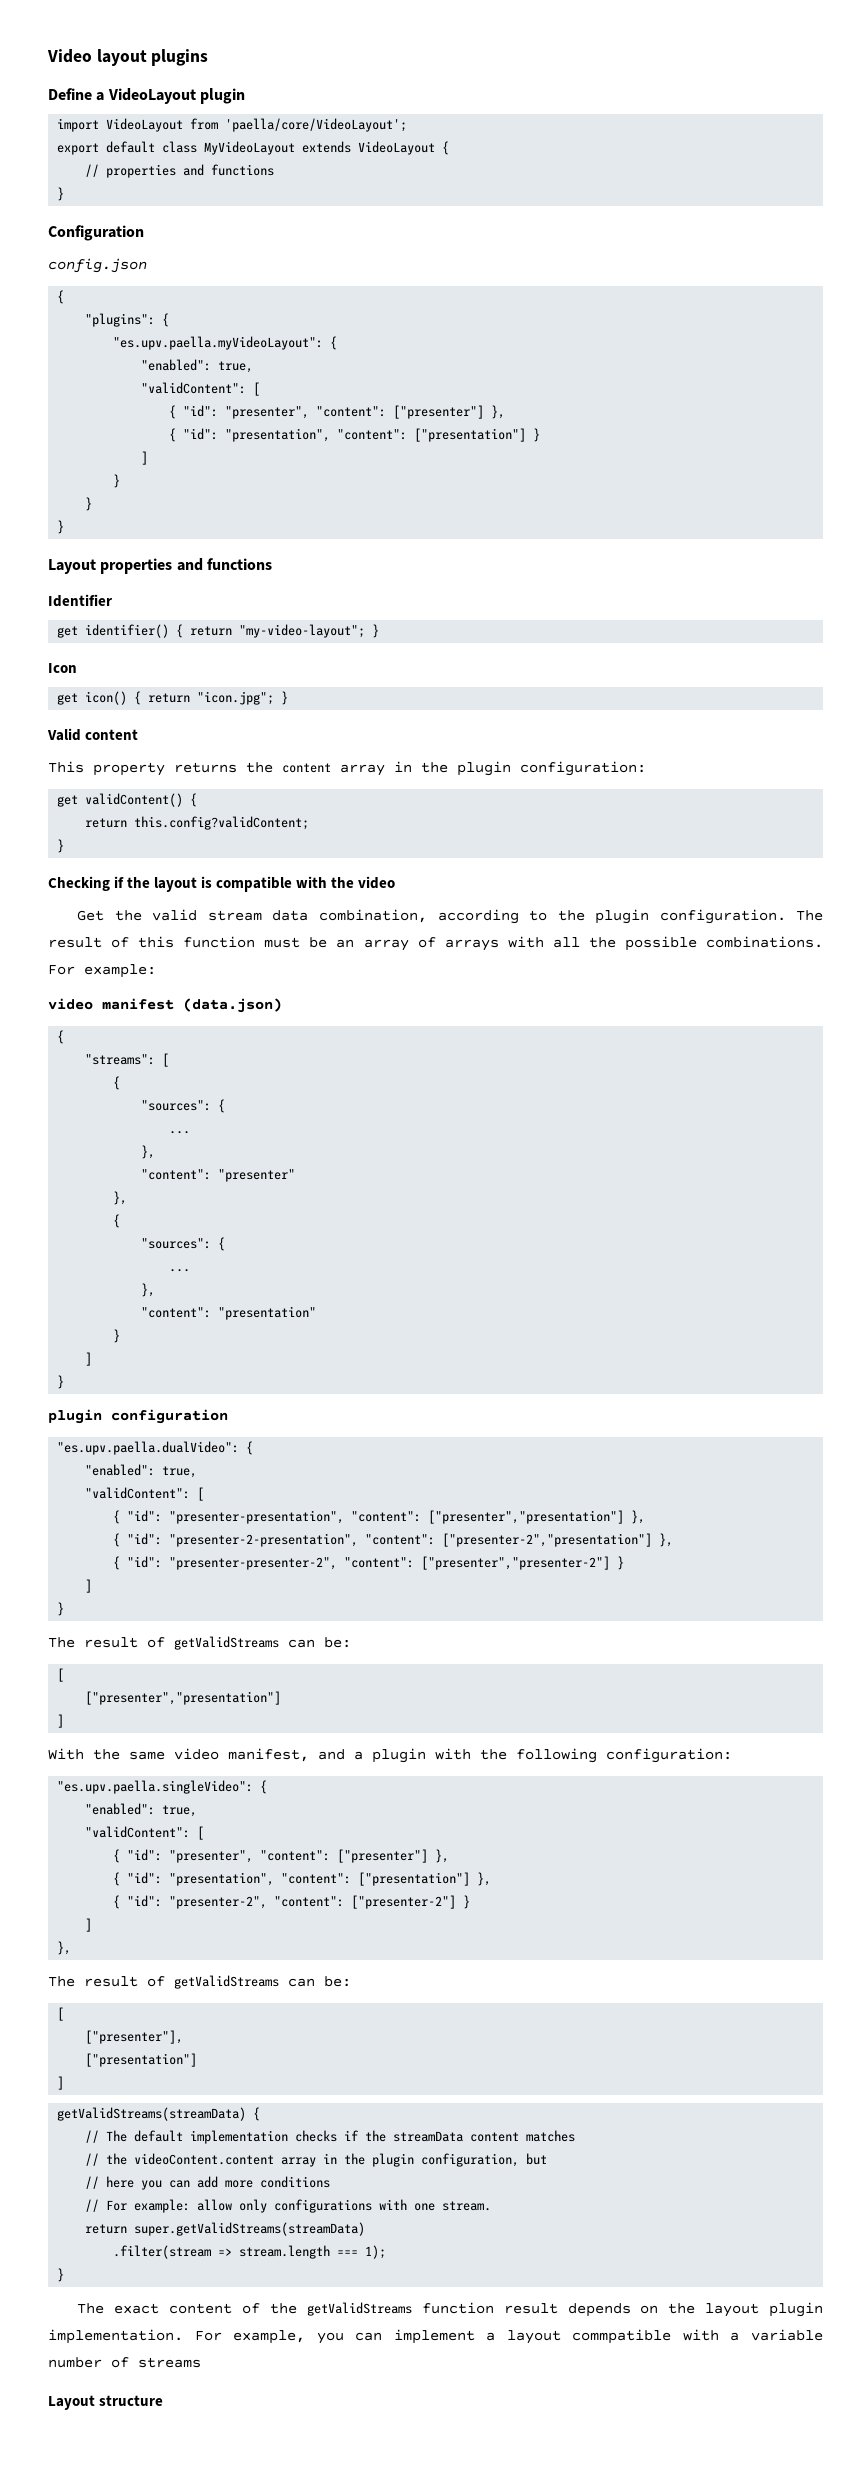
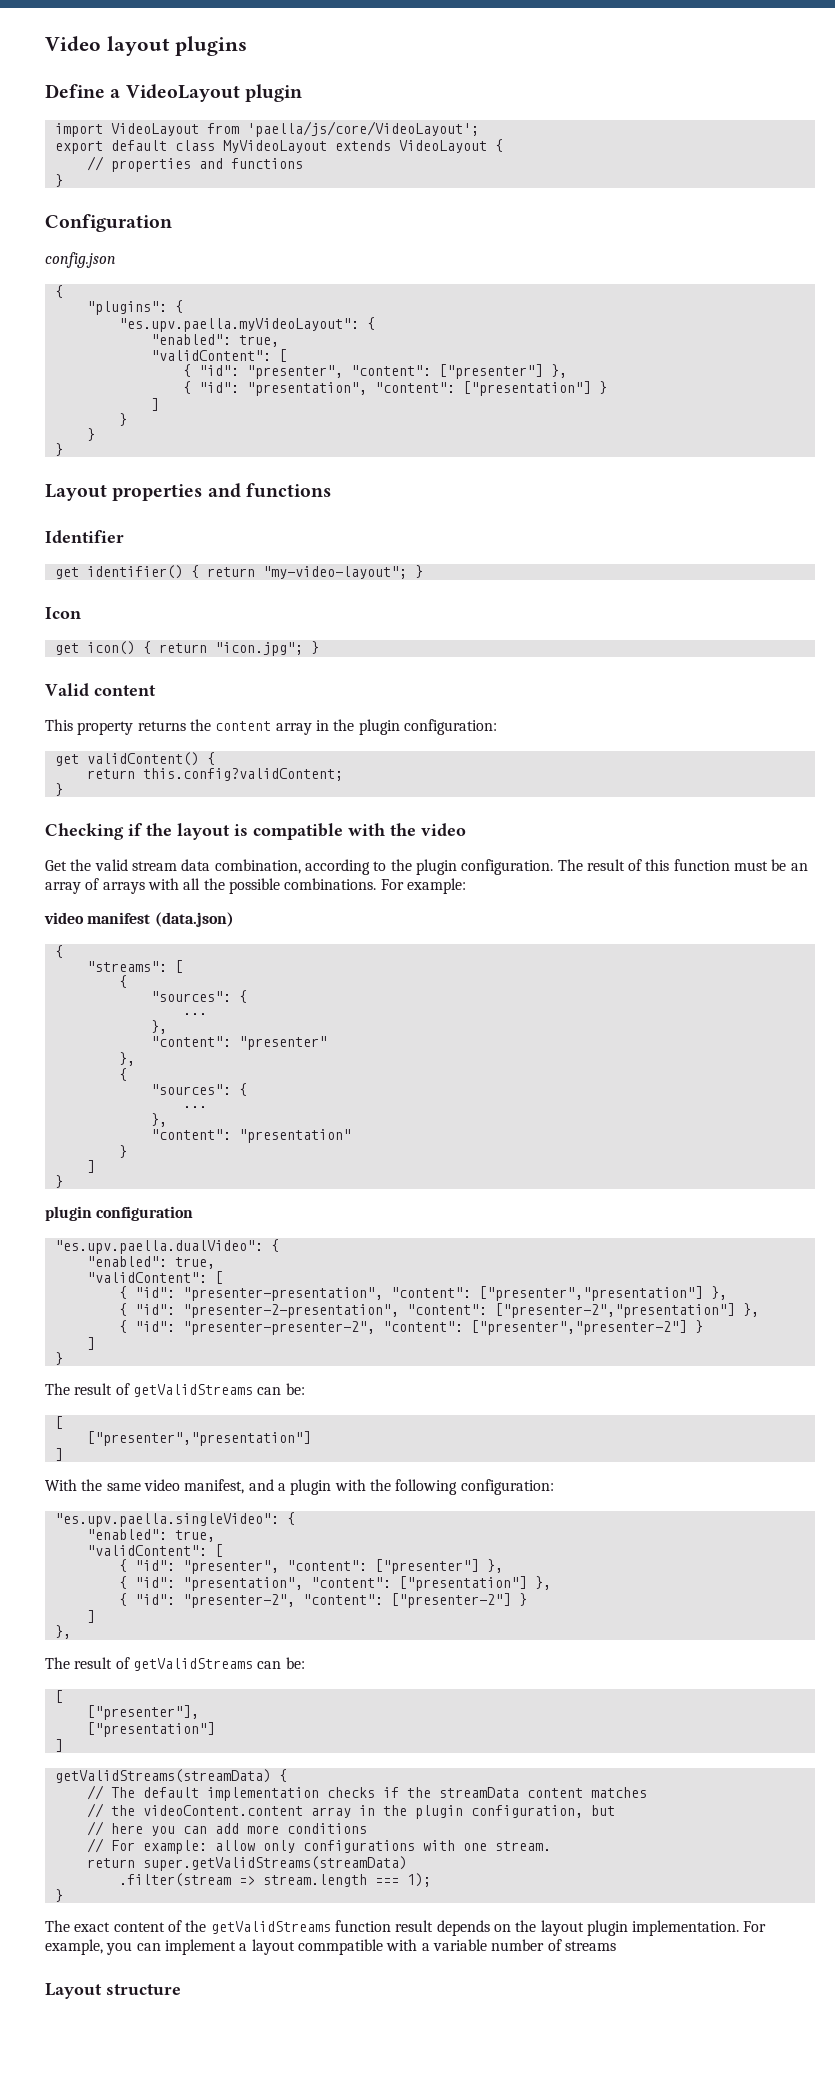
[225,118,408,132] 'paella/core/VideoLayout'; -> [246,121,479,137] 'paella/js/core/VideoLayout';

